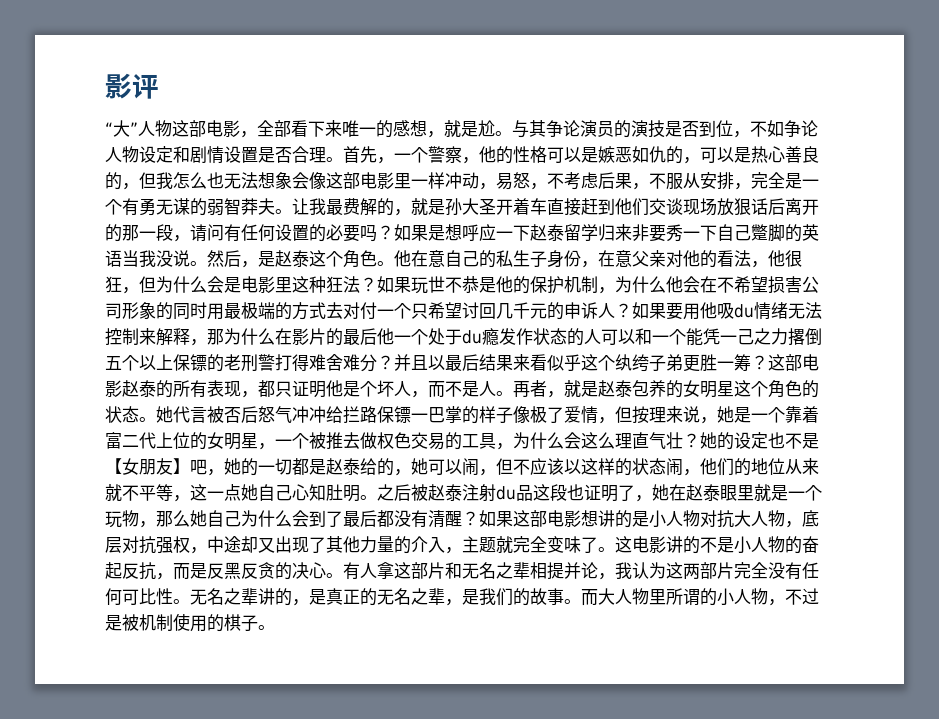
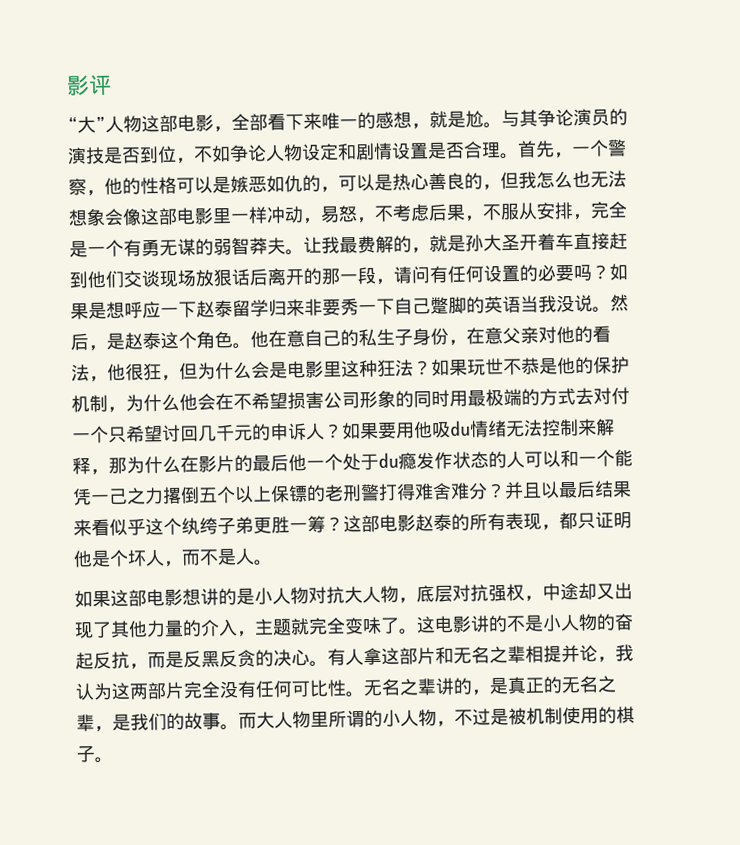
[513,380,819,398] [105,406,819,424] [105,432,819,450] [105,458,819,476] [105,484,822,502] [105,510,479,528] 再者，就是赵泰包养的女明星这个角色的状态。她代言被否后怒气冲冲给拦路保镖一巴掌的样子像极了爱情，但按理来说，她是一个靠着富二代上位的女明星，一个被推去做权色交易的工具，为什么会这么理直气壮？她的设定也不是【女朋友】吧，她的一切都是赵泰给的，她可以闹，但不应该以这样的状态闹，他们的地位从来就不平等，这一点她自己心知肚明。之后被赵泰注射du品这段也证明了，她在赵泰眼里就是一个玩物，那么她自己为什么会到了最后都没有清醒？ -> (273, 562) //

